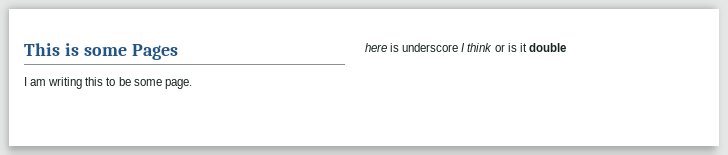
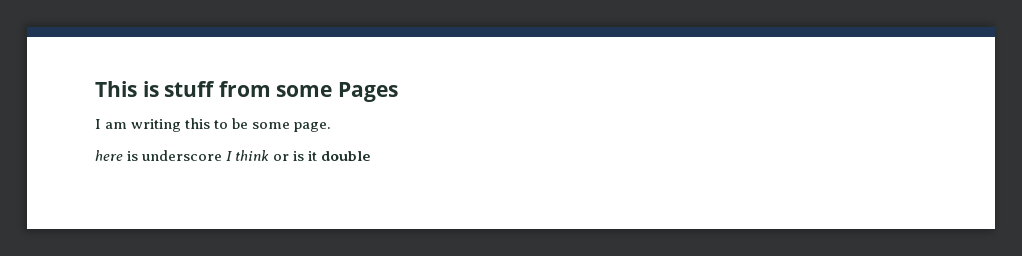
(79, 49) none -> [164,81,271,97] stuff from

